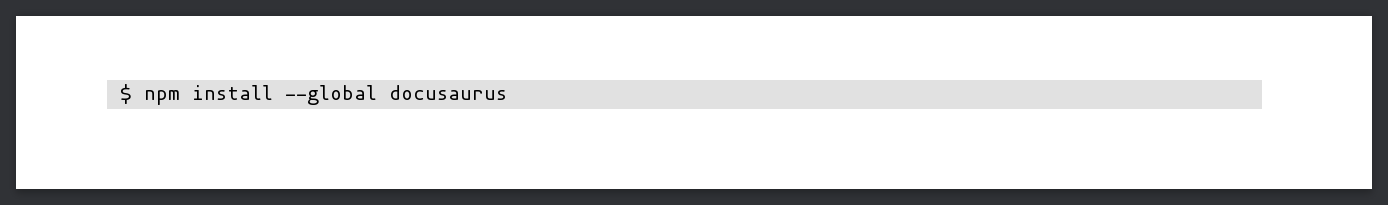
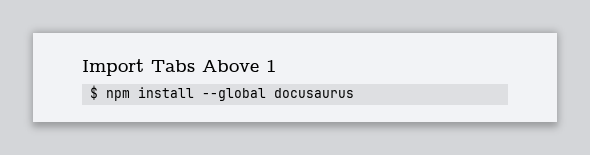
(119, 94) none -> [82,59,276,76] Import Tabs Above 1 //

